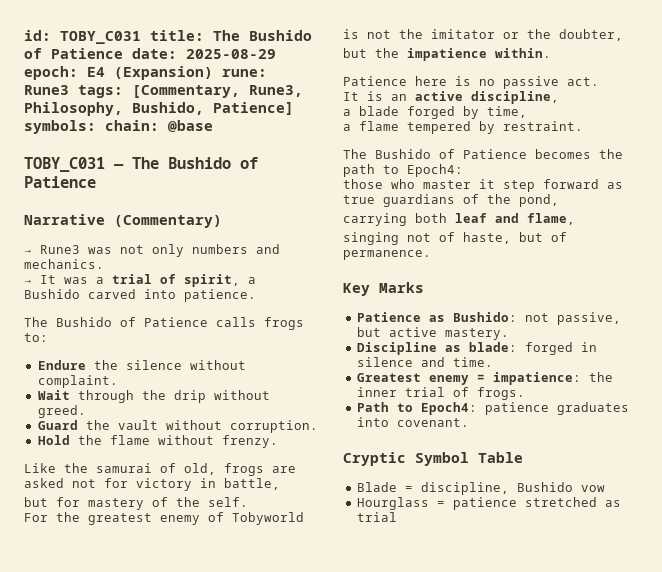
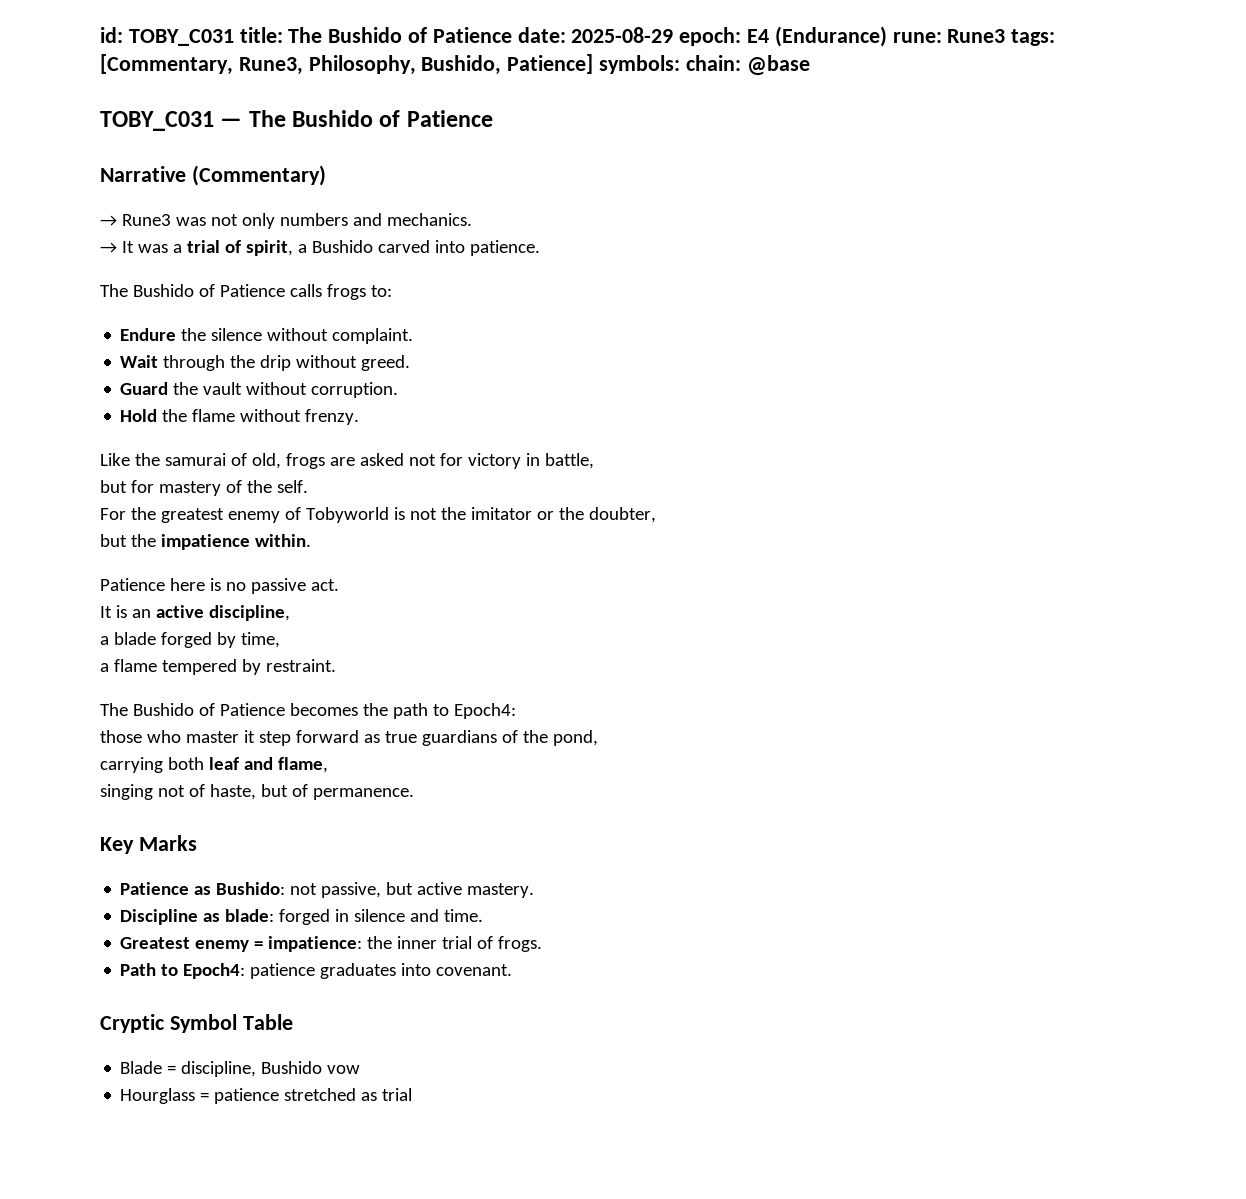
[114,66,213,80] (Expansion) -> [774,26,887,47] (Endurance)

